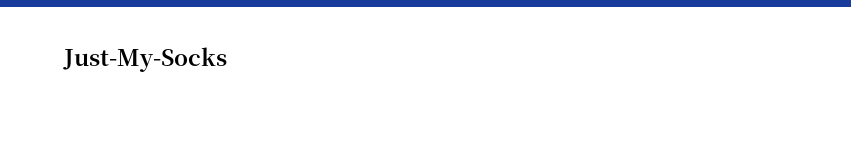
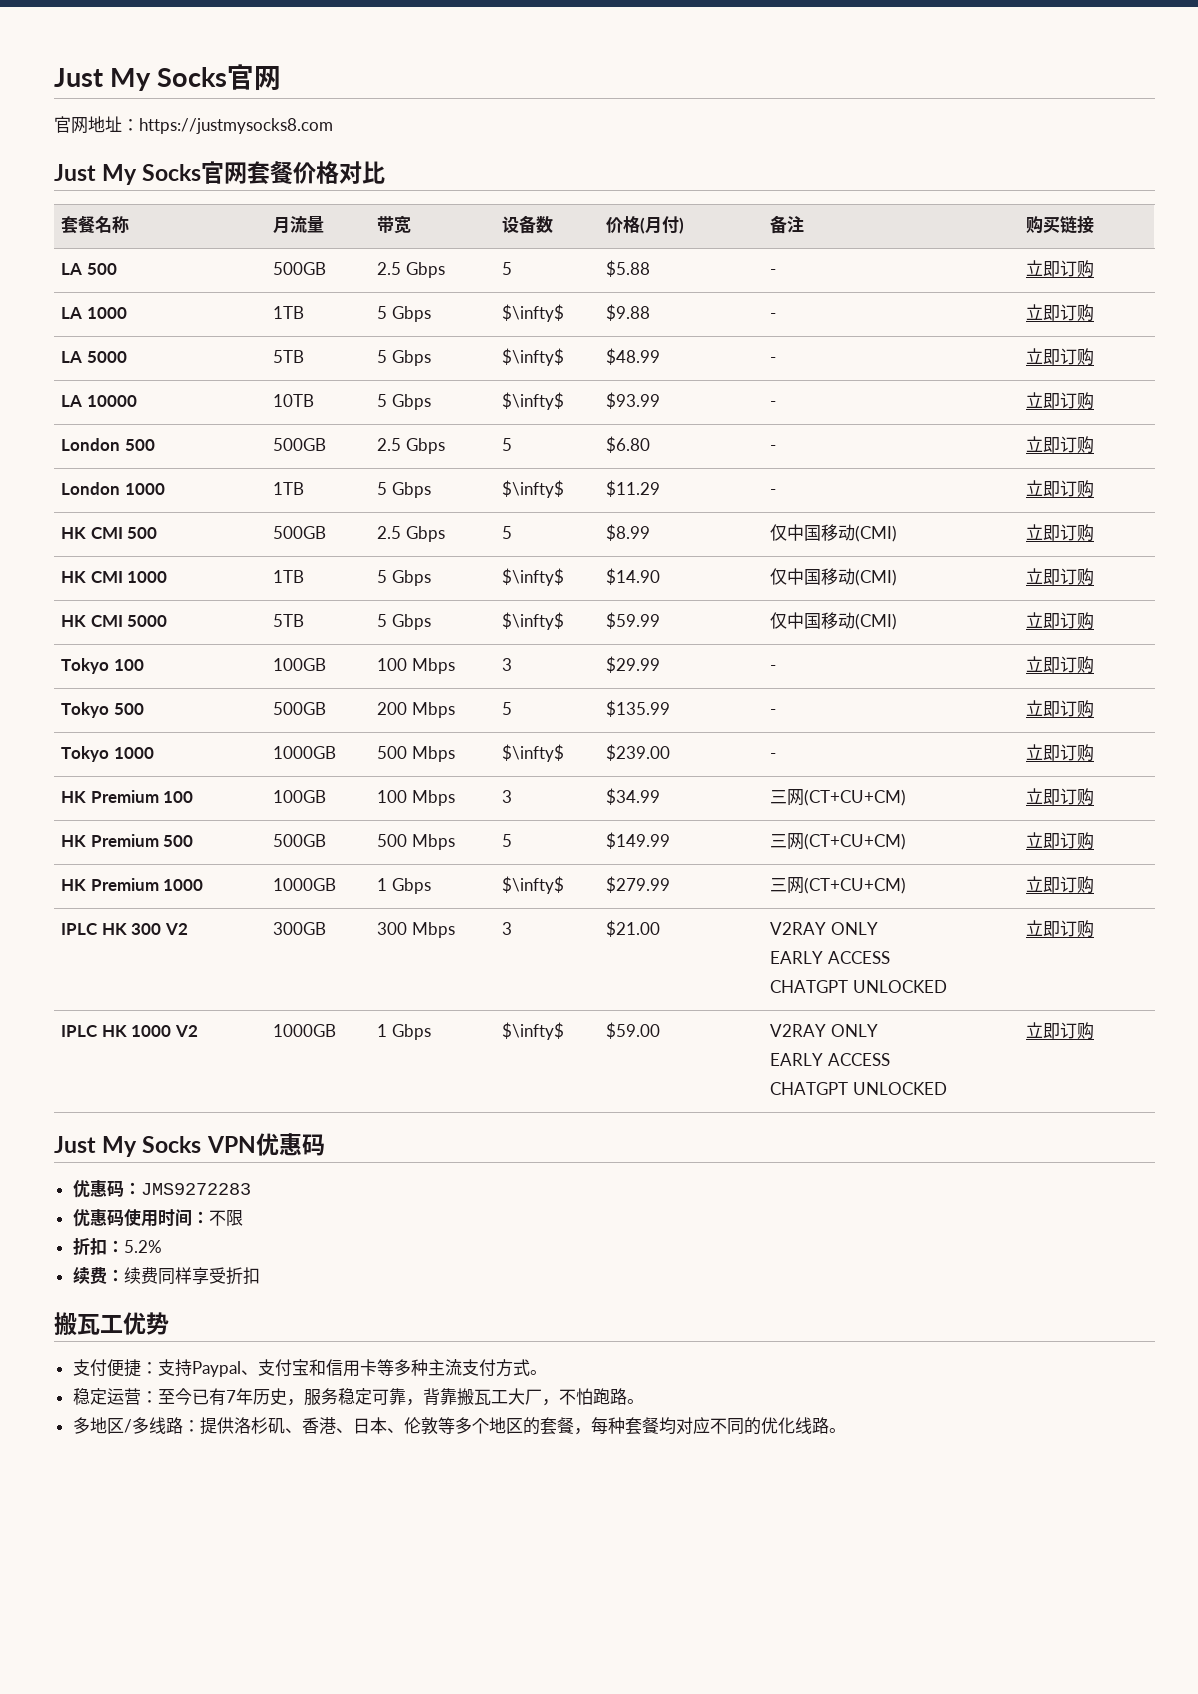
[63,47,227,72] Just-My-Socks -> [54,64,282,91] [54,116,333,134] [54,161,386,185] [61,216,130,234] [273,216,325,234] [377,215,412,234] [502,215,554,234] [606,216,685,234] [770,215,805,234] [1026,215,1095,234] [61,263,117,275] [273,262,327,275] [377,262,445,278] [502,262,513,275] [606,260,651,277] [770,269,777,275] [1026,260,1095,278] [61,307,127,319] [273,306,305,319] [377,306,431,322] [502,304,565,322] [606,304,651,321] [770,313,777,319] [1026,304,1095,322] [61,351,127,363] [273,350,305,363] [377,350,431,366] [502,348,565,366] [606,348,661,365] [770,357,777,363] [1026,348,1095,366] [61,395,137,407] [273,394,315,407] [377,394,431,410] [502,392,565,410] [606,392,661,409] [770,401,777,407] [1026,392,1095,410] [61,438,155,451] [273,438,327,451] [377,438,445,454] [502,438,513,451] [606,436,651,453] [770,445,777,451] [1026,436,1095,454] [61,482,165,495] [273,482,305,495] [377,482,431,498] [502,480,565,498] [606,480,661,497] [770,489,777,495] [1026,480,1095,498] [61,527,158,539] [273,526,327,539] [377,526,445,542] [502,526,513,539] [606,524,651,541] [770,524,898,542] [1026,524,1095,542] [61,571,168,583] [273,570,305,583] [377,570,431,586] [502,568,565,586] [606,568,661,585] [770,568,898,586] [1026,568,1095,586] [61,615,168,627] [273,614,305,627] [377,614,431,630] [502,612,565,630] [606,612,661,629] [770,612,898,630] [1026,612,1095,630] [61,658,144,674] [273,658,327,671] [377,658,455,674] [502,658,513,671] [606,656,661,673] [770,665,777,671] [1026,656,1095,674] [61,702,144,718] [273,702,327,715] [377,702,455,718] [502,702,513,715] [606,700,671,717] [770,709,777,715] [1026,700,1095,718] [61,746,154,762] [273,746,337,759] [377,746,455,762] [502,744,565,762] [606,744,671,761] [770,753,777,759] [1026,744,1095,762] [61,790,194,803] [273,790,327,803] [377,790,455,806] [502,790,513,803] [606,788,661,805] [770,789,907,806] [1026,788,1095,806] [61,834,194,847] [273,834,327,847] [377,834,455,850] [502,834,513,847] [606,832,671,849] [770,833,907,850] [1026,832,1095,850] [61,878,204,891] [273,878,337,891] [377,878,431,894] [502,876,565,894] [606,876,671,893] [770,877,907,894] [1026,876,1095,894] [61,923,188,935] [273,922,327,935] [377,922,455,938] [502,922,513,935] [606,920,661,937] [770,922,878,935] [770,951,890,964] [770,980,947,993] [1026,920,1095,938] [61,1025,198,1037] [273,1024,337,1037] [377,1024,431,1040] [502,1022,565,1040] [606,1022,661,1039] [770,1024,878,1037] [770,1053,890,1066] [770,1082,947,1095] [1026,1022,1095,1040] [54,1133,325,1157] [72,1180,251,1198] [72,1209,243,1227] [72,1238,162,1255] [72,1267,260,1285] [54,1312,169,1336] [72,1359,547,1377] [72,1388,644,1406] [72,1417,846,1435] Just My Socks官网 // 官网地址：https://justmysocks8.com // Just My Socks官网套餐价格对比 // 套餐名称 | 月流量 | 带宽 | 设备数 | 价格(月付) | 备注 | 购买链接 // LA 500 | 500GB | 2.5 Gbps | 5 | $5.88 | - | 立即订购 // LA 1000 | 1TB | 5 Gbps | $\infty$ | $9.88 | - | 立即订购 // LA 5000 | 5TB | 5 Gbps | $\infty$ | $48.99 | - | 立即订购 // LA 10000 | 10TB | 5 Gbps | $\infty$ | $93.99 | - | 立即订购 // London 500 | 500GB | 2.5 Gbps | 5 | $6.80 | - | 立即订购 // London 1000 | 1TB | 5 Gbps | $\infty$ | $11.29 | - | 立即订购 // HK CMI 500 | 500GB | 2.5 Gbps | 5 | $8.99 | 仅中国移动(CMI) | 立即订购 // HK CMI 1000 | 1TB | 5 Gbps | $\infty$ | $14.90 | 仅中国移动(CMI) | 立即订购 // HK CMI 5000 | 5TB | 5 Gbps | $\infty$ | $59.99 | 仅中国移动(CMI) | 立即订购 // Tokyo 100 | 100GB | 100 Mbps | 3 | $29.99 | - | 立即订购 // Tokyo 500 | 500GB | 200 Mbps | 5 | $135.99 | - | 立即订购 // Tokyo 1000 | 1000GB | 500 Mbps | $\infty$ | $239.00 | - | 立即订购 // HK Premium 100 | 100GB | 100 Mbps | 3 | $34.99 | 三网(CT+CU+CM) | 立即订购 // HK Premium 500 | 500GB | 500 Mbps | 5 | $149.99 | 三网(CT+CU+CM) | 立即订购 // HK Premium 1000 | 1000GB | 1 Gbps | $\infty$ | $279.99 | 三网(CT+CU+CM) | 立即订购 // IPLC HK 300 V2 | 300GB | 300 Mbps | 3 | $21.00 | V2RAY ONLY // EARLY ACCESS // CHATGPT UNLOCKED | 立即订购 // IPLC HK 1000 V2 | 1000GB | 1 Gbps | $\infty$ | $59.00 | V2RAY ONLY // EARLY ACCESS // CHATGPT UNLOCKED | 立即订购 // Just My Socks VPN优惠码 // 优惠码：JMS9272283 // 优惠码使用时间：不限 // 折扣：5.2% // 续费：续费同样享受折扣 // 搬瓦工优势 // 支付便捷：支持Paypal、支付宝和信用卡等多种主流支付方式。 // 稳定运营：至今已有7年历史，服务稳定可靠，背靠搬瓦工大厂，不怕跑路。 // 多地区/多线路：提供洛杉矶、香港、日本、伦敦等多个地区的套餐，每种套餐均对应不同的优化线路。

